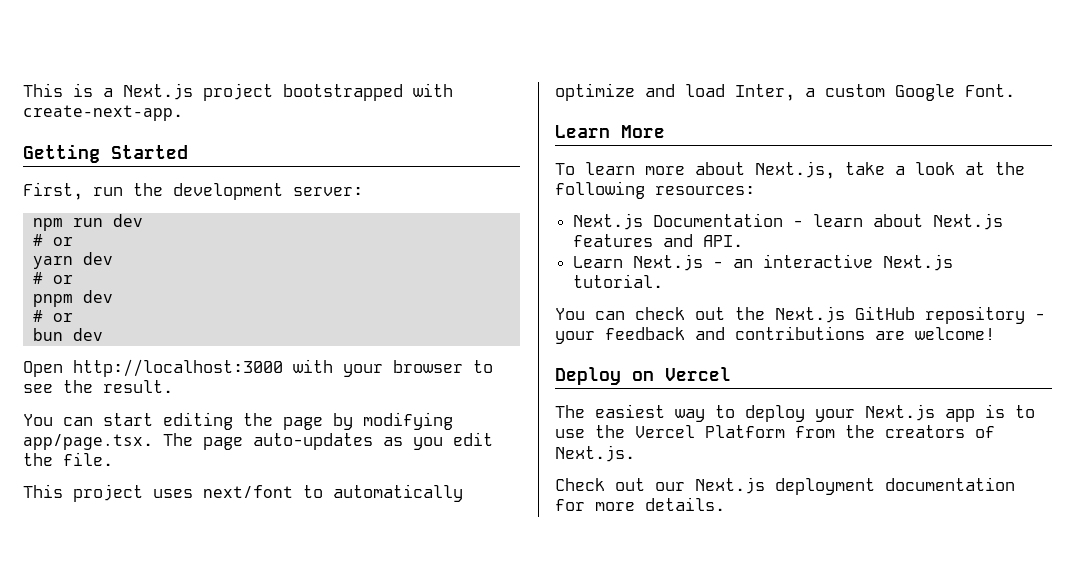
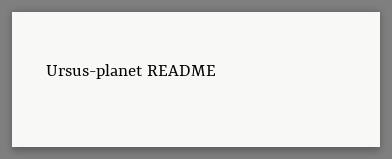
[23,83,453,101] [23,105,183,121] [23,144,188,163] [23,182,363,200] [32,214,143,231] [32,234,73,246] [32,252,113,269] [32,272,73,284] [32,290,113,307] [32,310,73,322] [32,328,103,341] [23,359,493,377] [23,380,173,393] [23,412,453,430] [23,432,493,450] [23,452,113,466] [23,484,463,502] [555,83,1015,101] [555,125,665,138] [555,161,1025,179] [555,181,755,199] [573,213,1004,230] [573,234,744,247] [573,254,954,271] [573,274,664,288] [555,306,1045,324] [555,326,995,344] [555,367,731,385] [555,404,1035,422] [555,425,995,438] [555,445,635,462] [555,477,1015,495] [555,497,725,511] This is a Next.js project bootstrapped with create-next-app. // Getting Started // First, run the development server: // npm run dev // # or // yarn dev // # or // pnpm dev // # or // bun dev // Open http://localhost:3000 with your browser to see the result. // You can start editing the page by modifying app/page.tsx. The page auto-updates as you edit the file. // This project uses next/font to automatically optimize and load Inter, a custom Google Font. // Learn More // To learn more about Next.js, take a look at the following resources: // Next.js Documentation - learn about Next.js features and API. // Learn Next.js - an interactive Next.js tutorial. // You can check out the Next.js GitHub repository - your feedback and contributions are welcome! // Deploy on Vercel // The easiest way to deploy your Next.js app is to use the Vercel Platform from the creators of Next.js. // Check out our Next.js deployment documentation for more details. -> [46,64,216,79] Ursus-planet README

